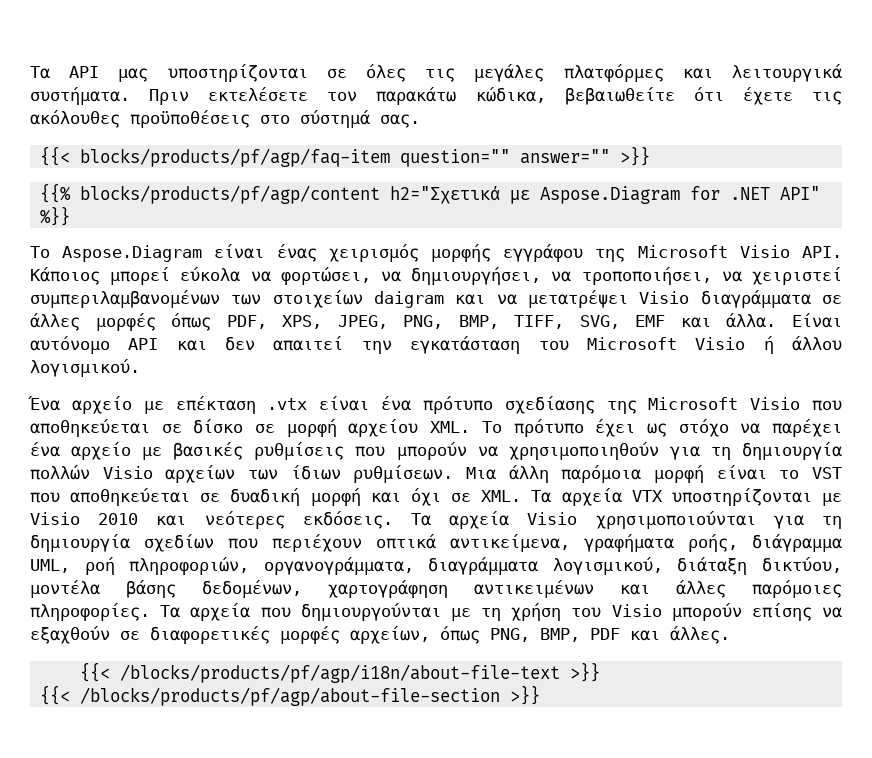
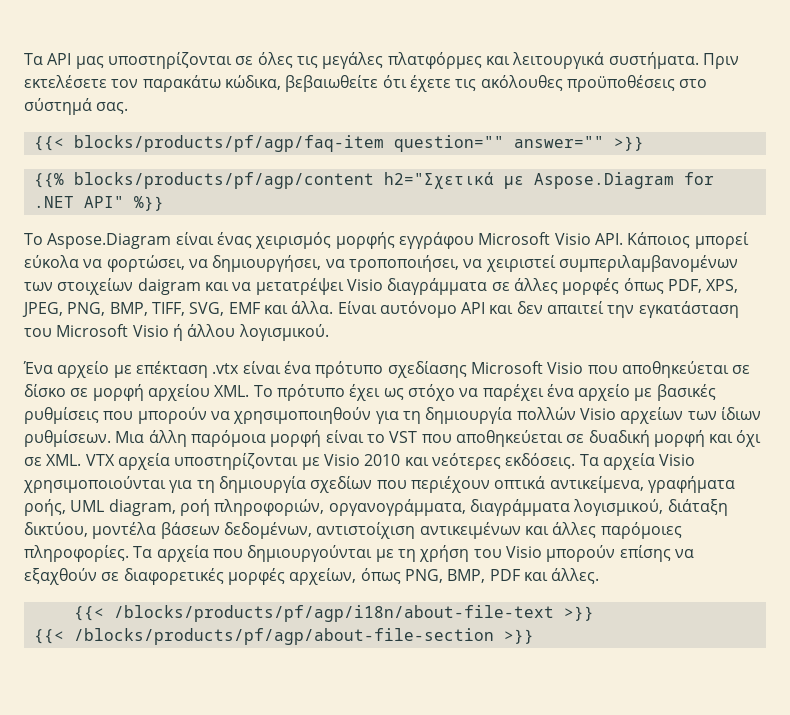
[595,248,626,262] της -> (474, 240) none
[606,400,637,414] της -> (467, 369) none
[531,488,663,506] Τα αρχεία VTX -> [85,453,170,470] VTX αρχεία
[752,534,842,552] [30,559,70,573] διάγραμμα UML, -> [70,499,176,516] UML diagram,
[126,580,448,598] βάσης δεδομένων, χαρτογράφηση -> [160,522,416,539] βάσεων δεδομένων, αντιστοίχιση

